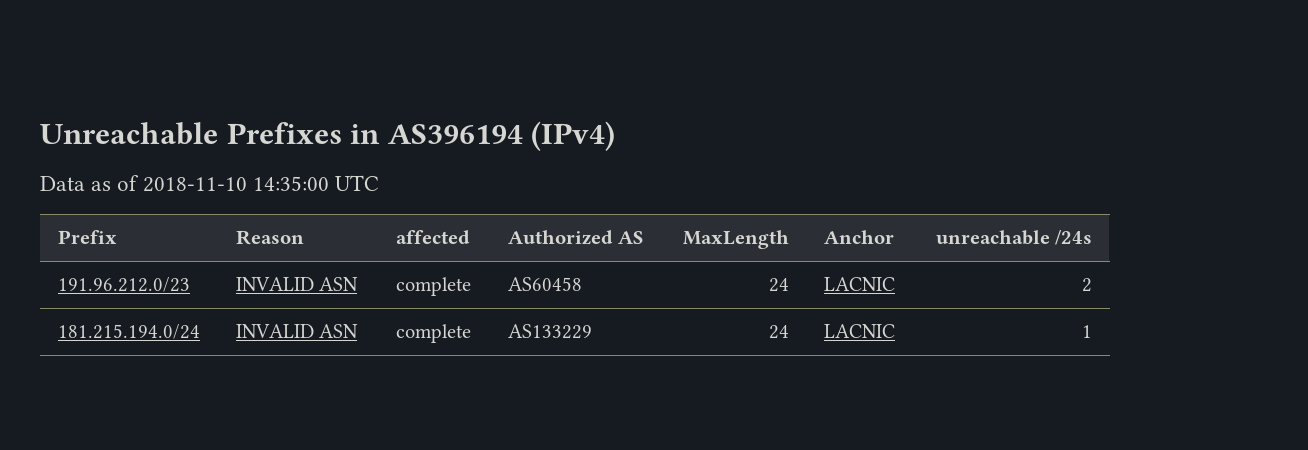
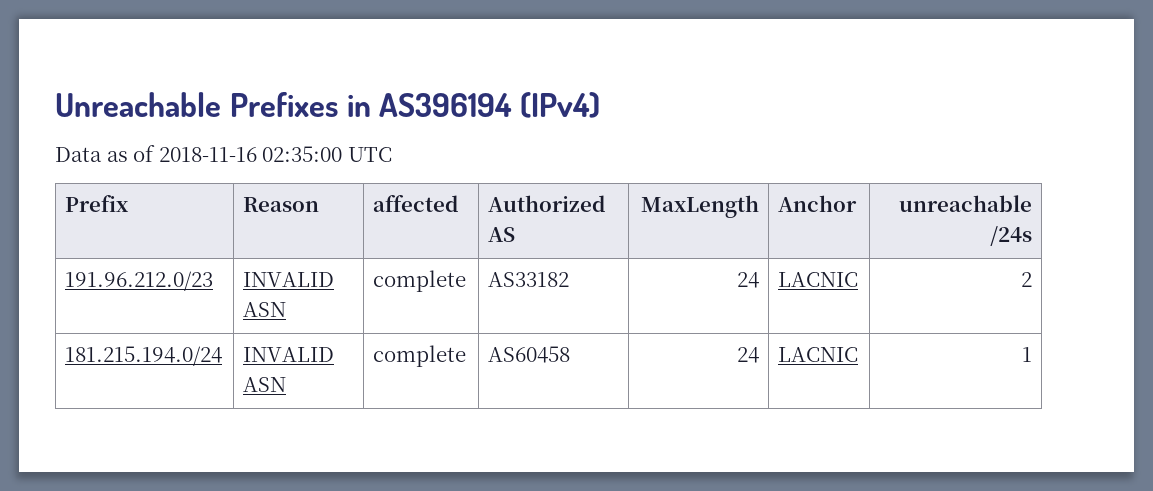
[142,176,329,192] 2018-11-10 14:35:00 -> [158,146,343,162] 2018-11-16 02:35:00
[507,277,582,291] AS60458 -> [488,272,570,287] AS33182
[507,324,592,339] AS133229 -> [488,346,571,363] AS60458

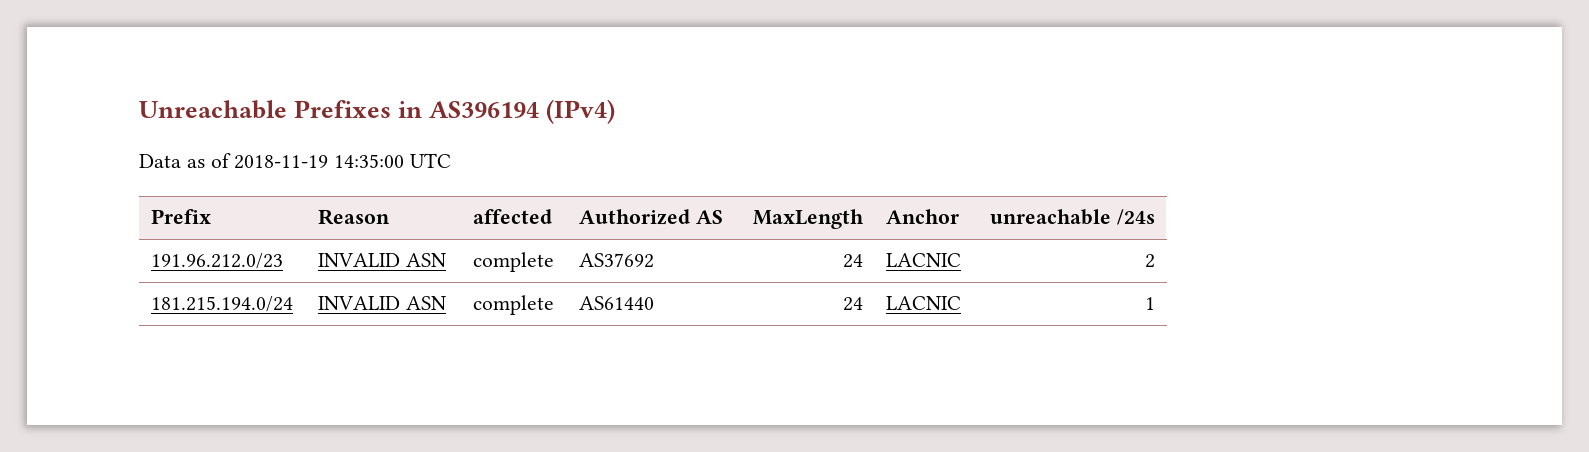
[158,146,343,162] 2018-11-16 02:35:00 -> [234,154,405,169] 2018-11-19 14:35:00
[488,272,570,287] AS33182 -> [579,253,655,268] AS37692
[488,346,571,363] AS60458 -> [579,296,655,310] AS61440

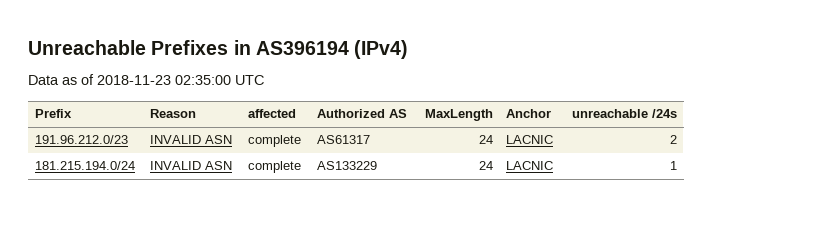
[234,154,405,169] 2018-11-19 14:35:00 -> [97,75,231,85] 2018-11-23 02:35:00
[579,253,655,268] AS37692 -> [317,135,371,144] AS61317
[579,296,655,310] AS61440 -> [317,161,378,170] AS133229

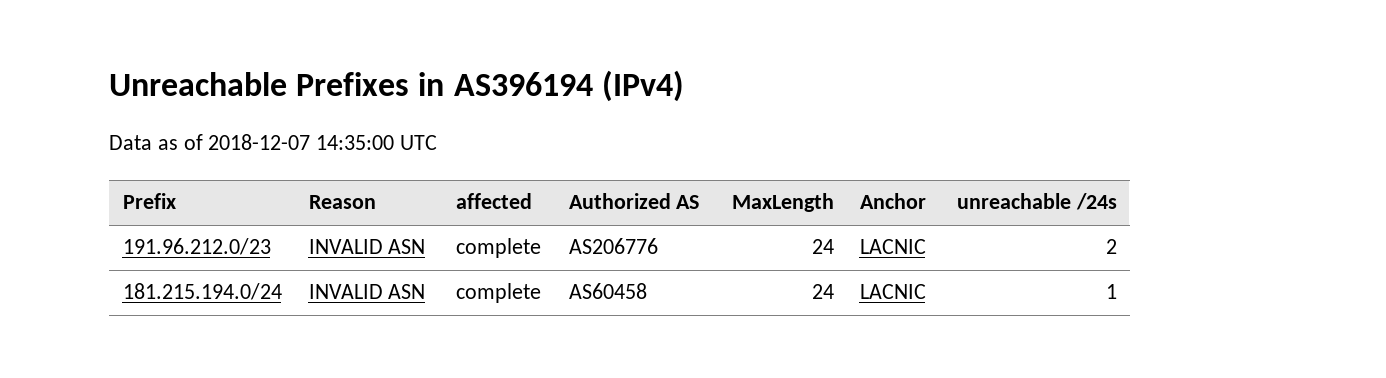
[97,75,231,85] 2018-11-23 02:35:00 -> [208,134,395,150] 2018-12-07 14:35:00
[317,135,371,144] AS61317 -> [568,238,658,254] AS206776
[317,161,378,170] AS133229 -> [568,283,647,299] AS60458

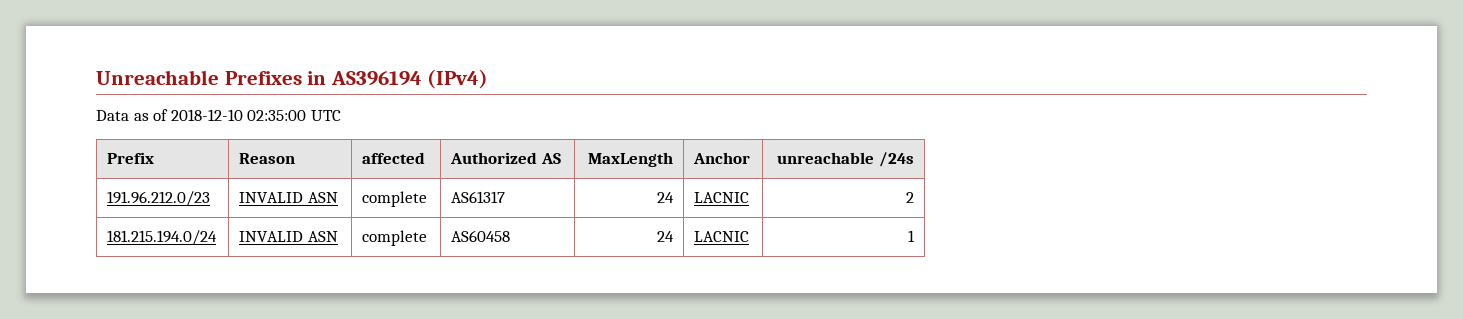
[208,134,395,150] 2018-12-07 14:35:00 -> [170,109,307,121] 2018-12-10 02:35:00
[568,238,658,254] AS206776 -> [451,191,506,203] AS61317

